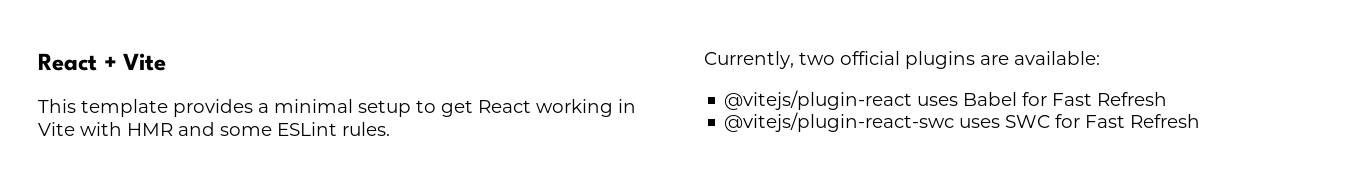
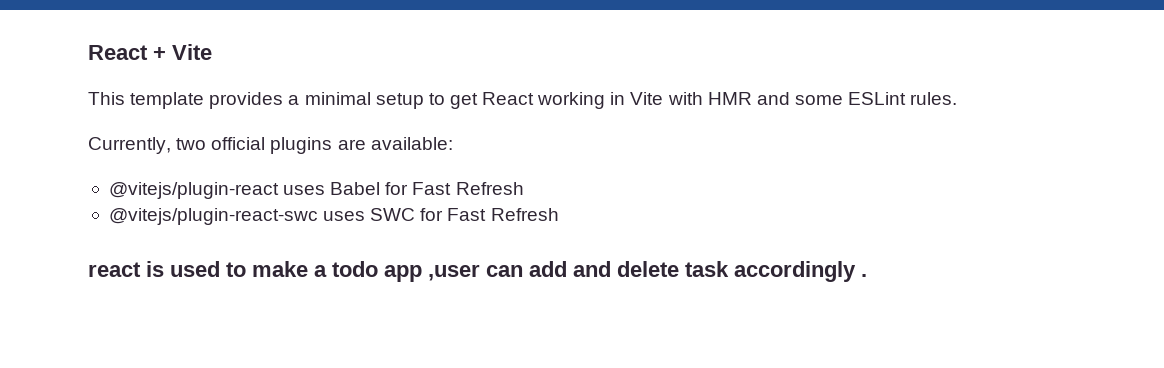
(1201, 121) none -> [88,261,867,282] // react is used to make a todo app ,user can add and delete task accordingly .

